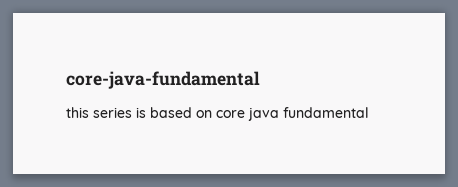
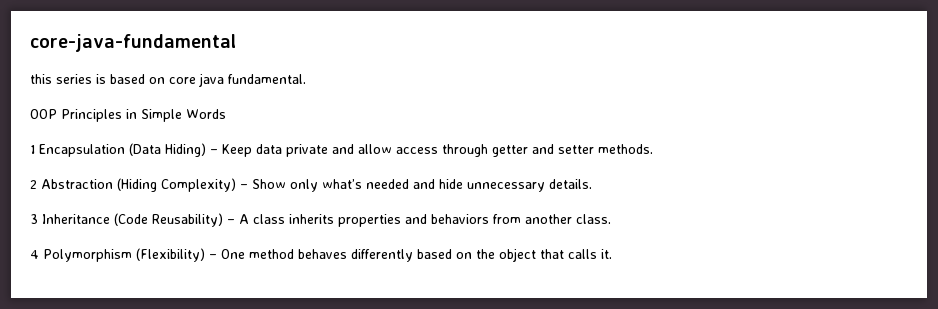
[283,107,369,118] fundamental -> [228,74,306,84] [30,109,226,122] [30,143,653,157] [30,178,592,192] [30,213,611,227] [30,248,612,262] fundamental. // OOP Principles in Simple Words // 1 Encapsulation (Data Hiding) – Keep data private and allow access through getter and setter methods. // 2 Abstraction (Hiding Complexity) – Show only what’s needed and hide unnecessary details. // 3 Inheritance (Code Reusability) – A class inherits properties and behaviors from another class. // 4 Polymorphism (Flexibility) – One method behaves differently based on the object that calls it.

